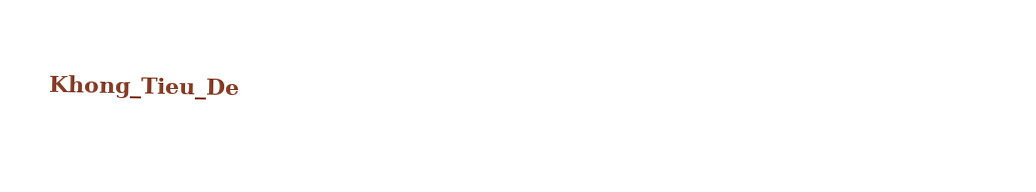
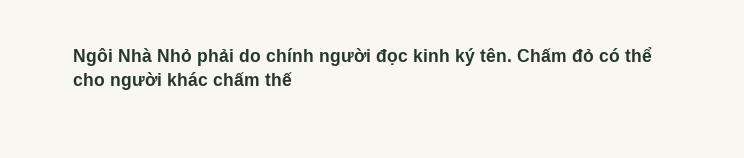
[48,74,240,101] Khong_Tieu_De -> [73,47,652,66] [73,72,292,90] Ngôi Nhà Nhỏ phải do chính người đọc kinh ký tên. Chấm đỏ có thể cho người khác chấm thế

